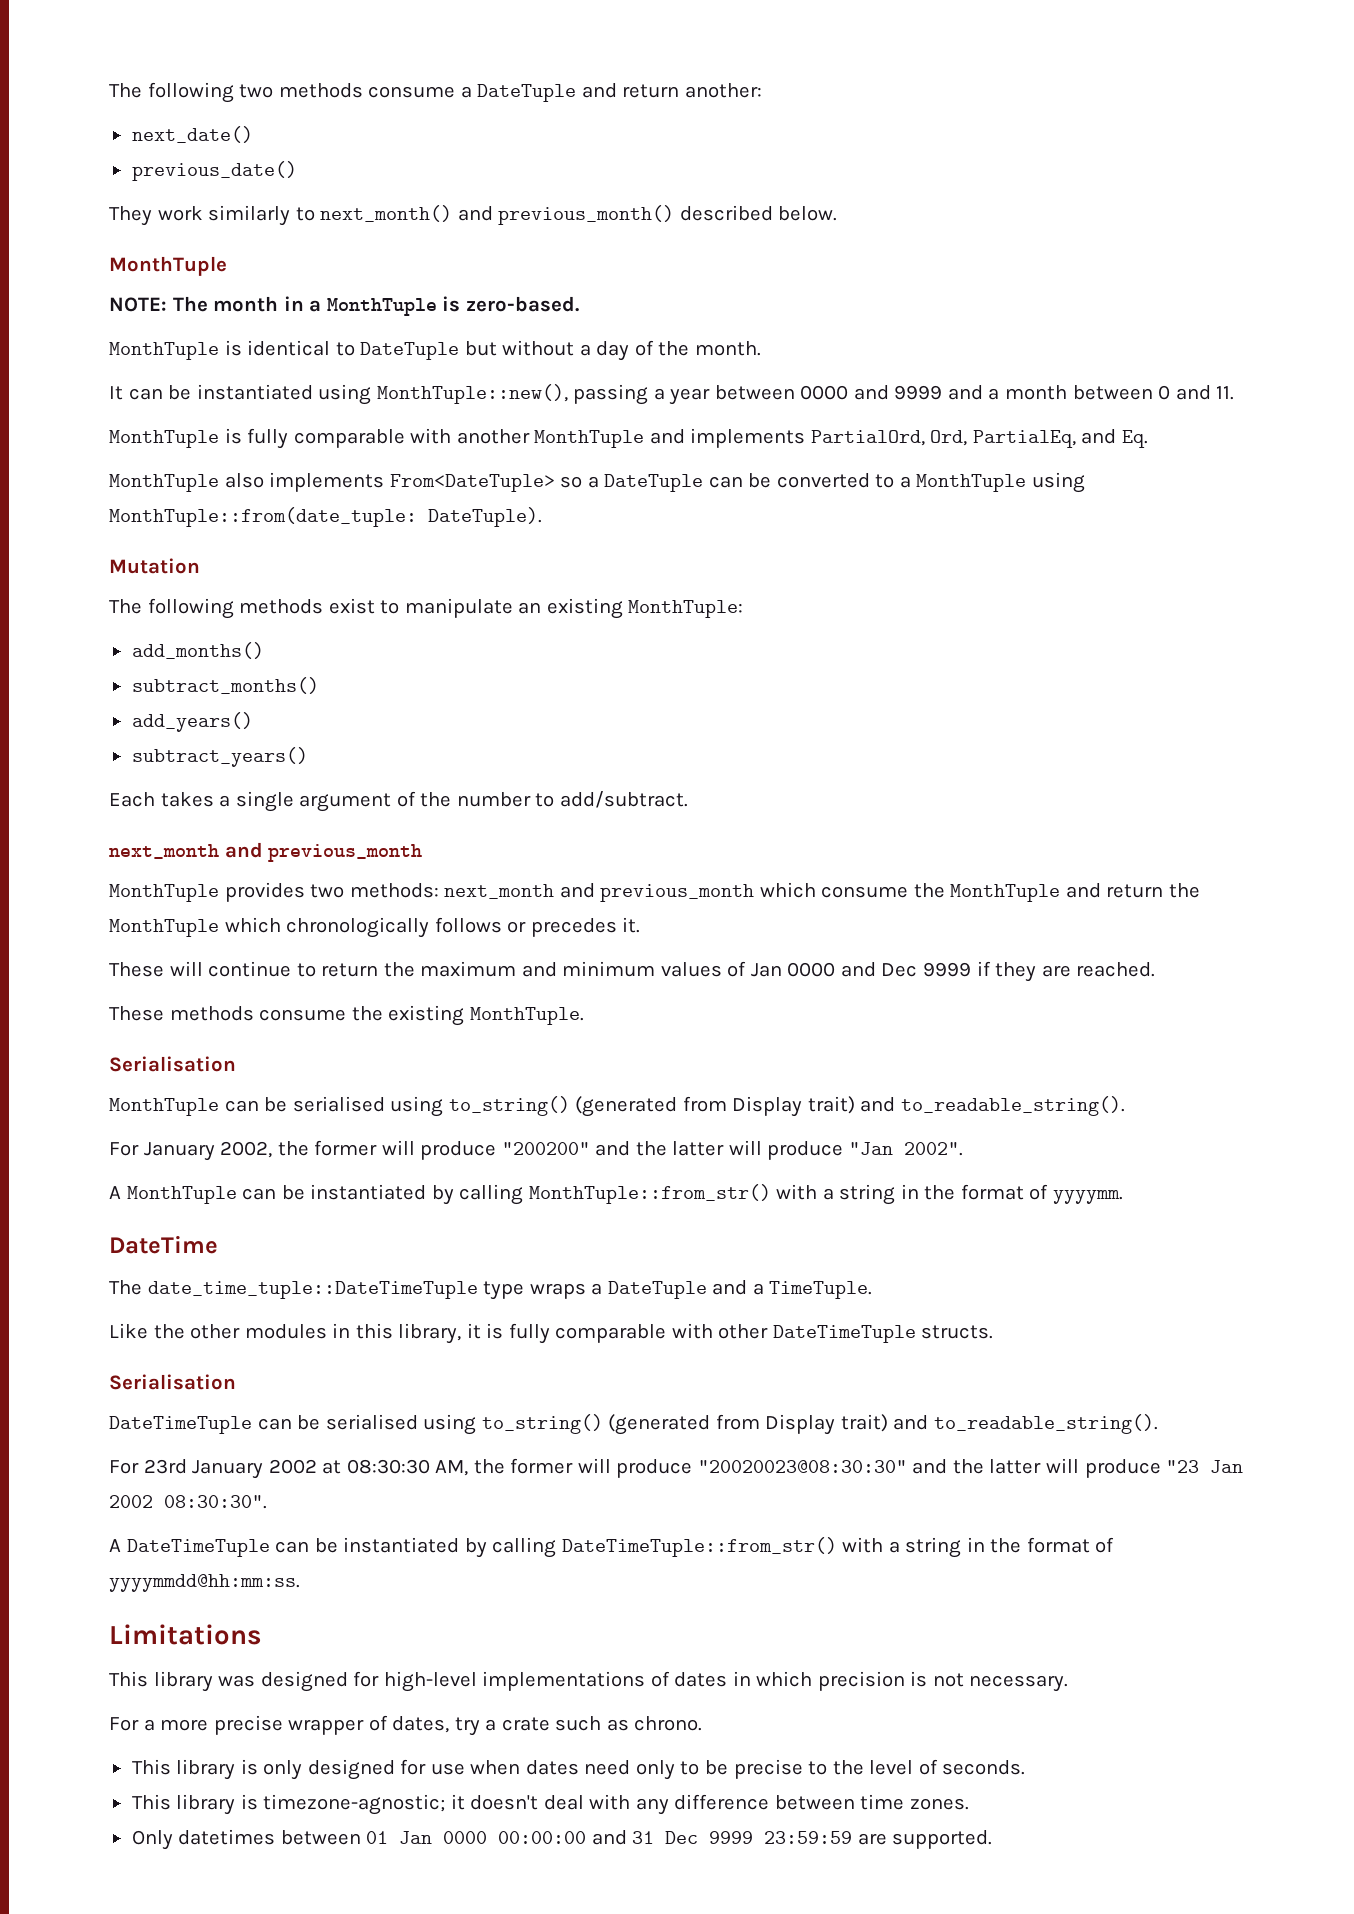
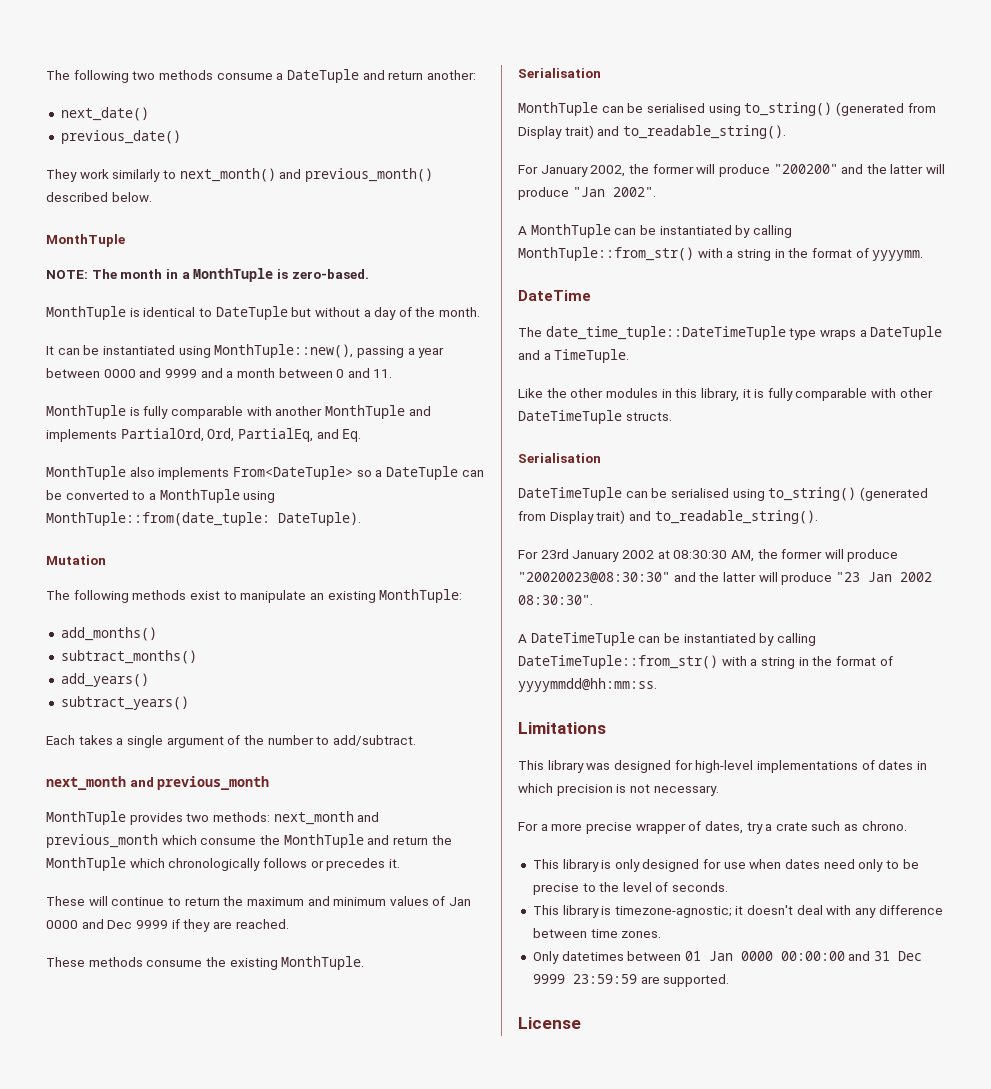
(993, 1839) none -> [518,1017,581,1029] // License

